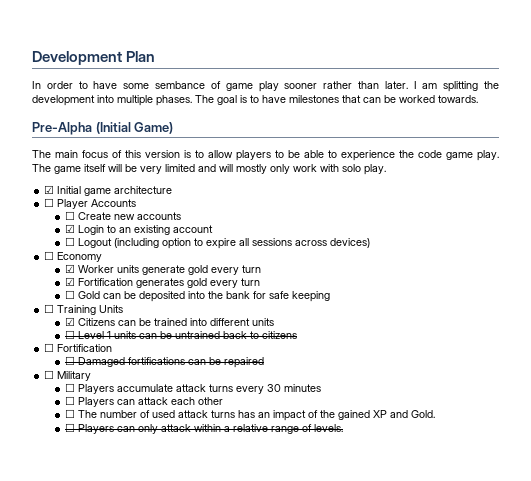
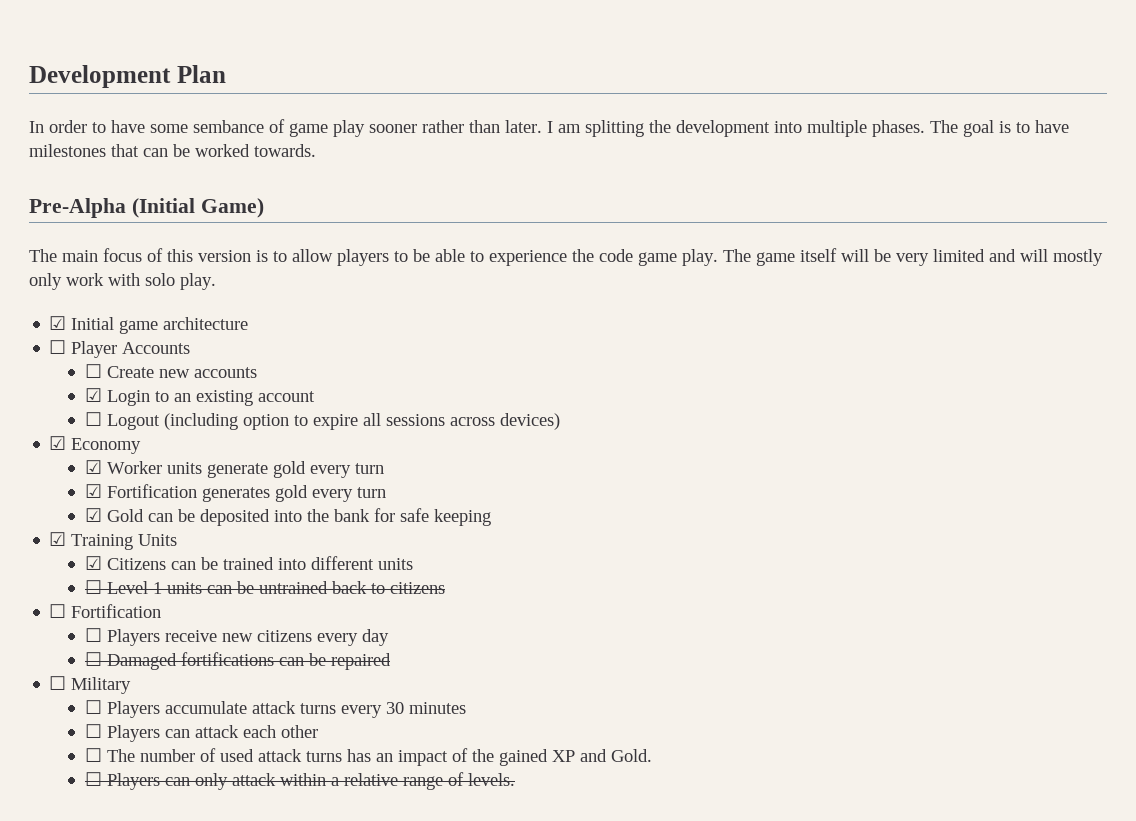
[44,251,55,260] ☐ -> [49,436,67,450] ☑
[65,290,76,299] ☐ -> [84,508,102,522] ☑
[44,304,55,313] ☐ -> [49,532,67,546] ☑
(113, 348) none -> [84,628,389,646] // ☐ Players receive new citizens every day

